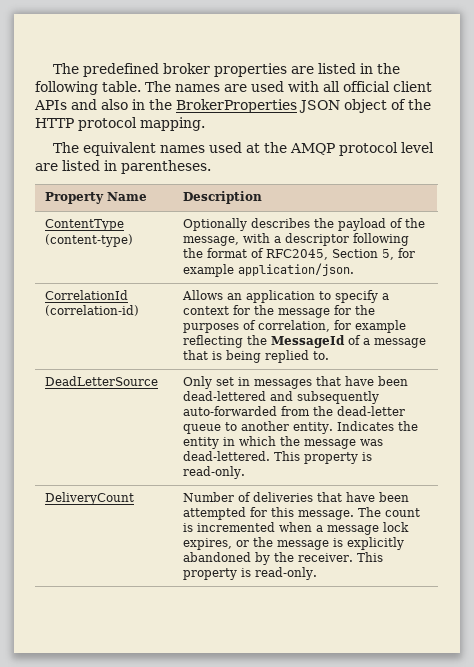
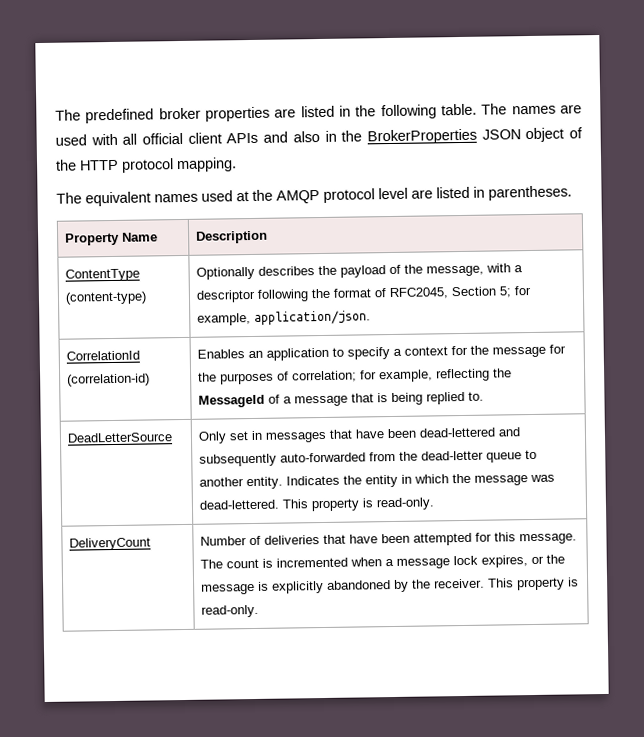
[381,248,415,260] [182,264,234,277] 5, for example -> [498,286,531,298] [196,313,251,326] 5; for example,
[181,290,223,300] Allows -> [196,349,245,359] Enables
[257,320,406,333] correlation, for example -> [291,369,433,383] correlation; for example,

